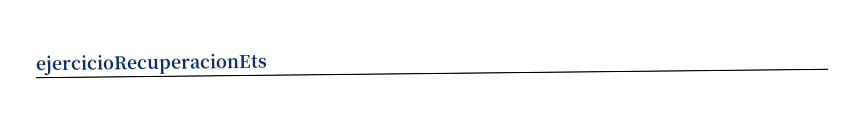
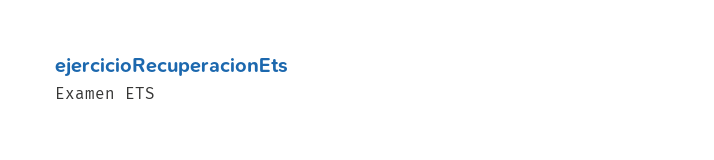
(268, 64) none -> [55,87,155,100] // Examen ETS

